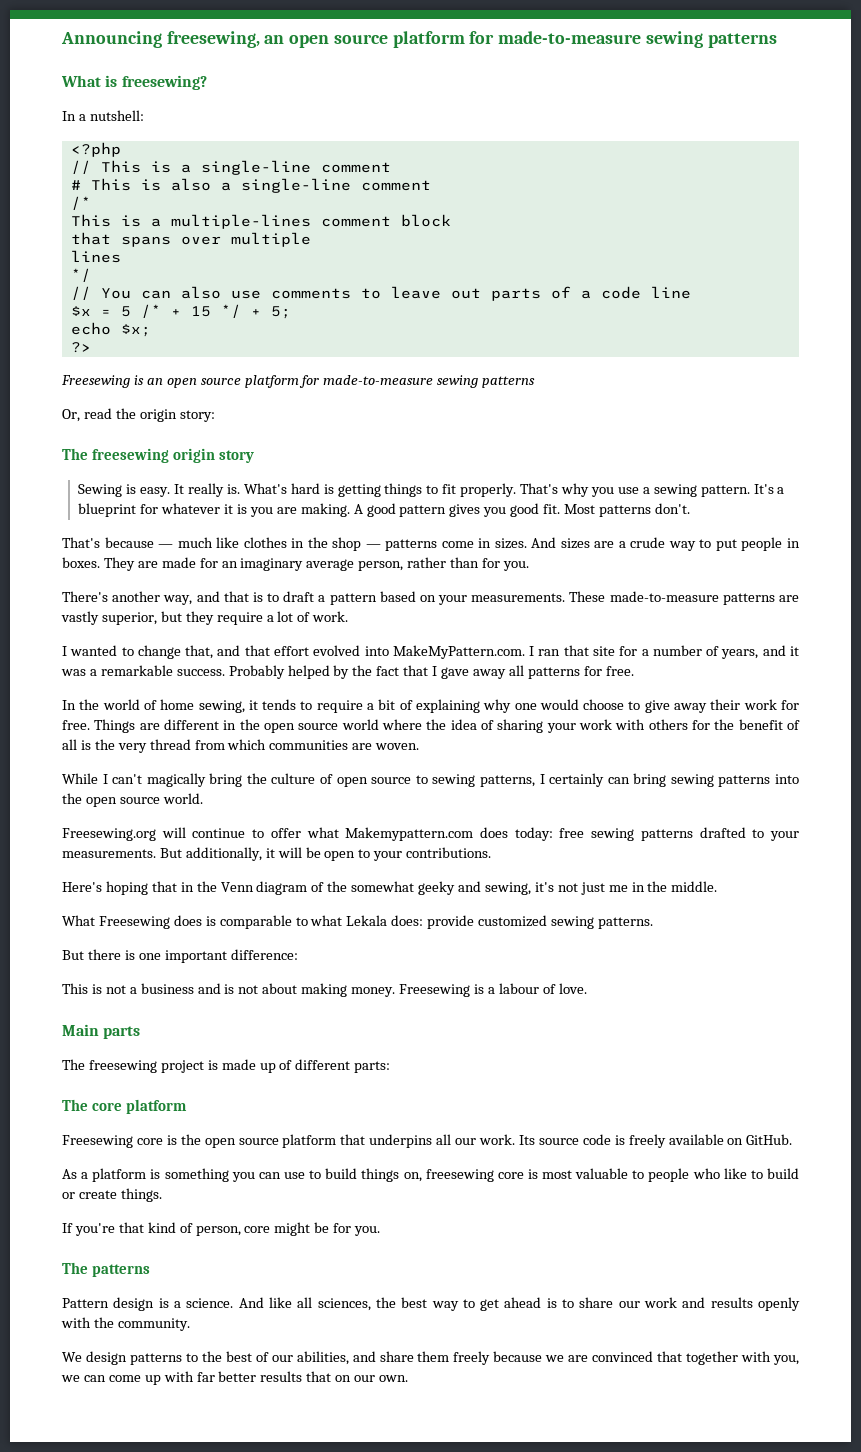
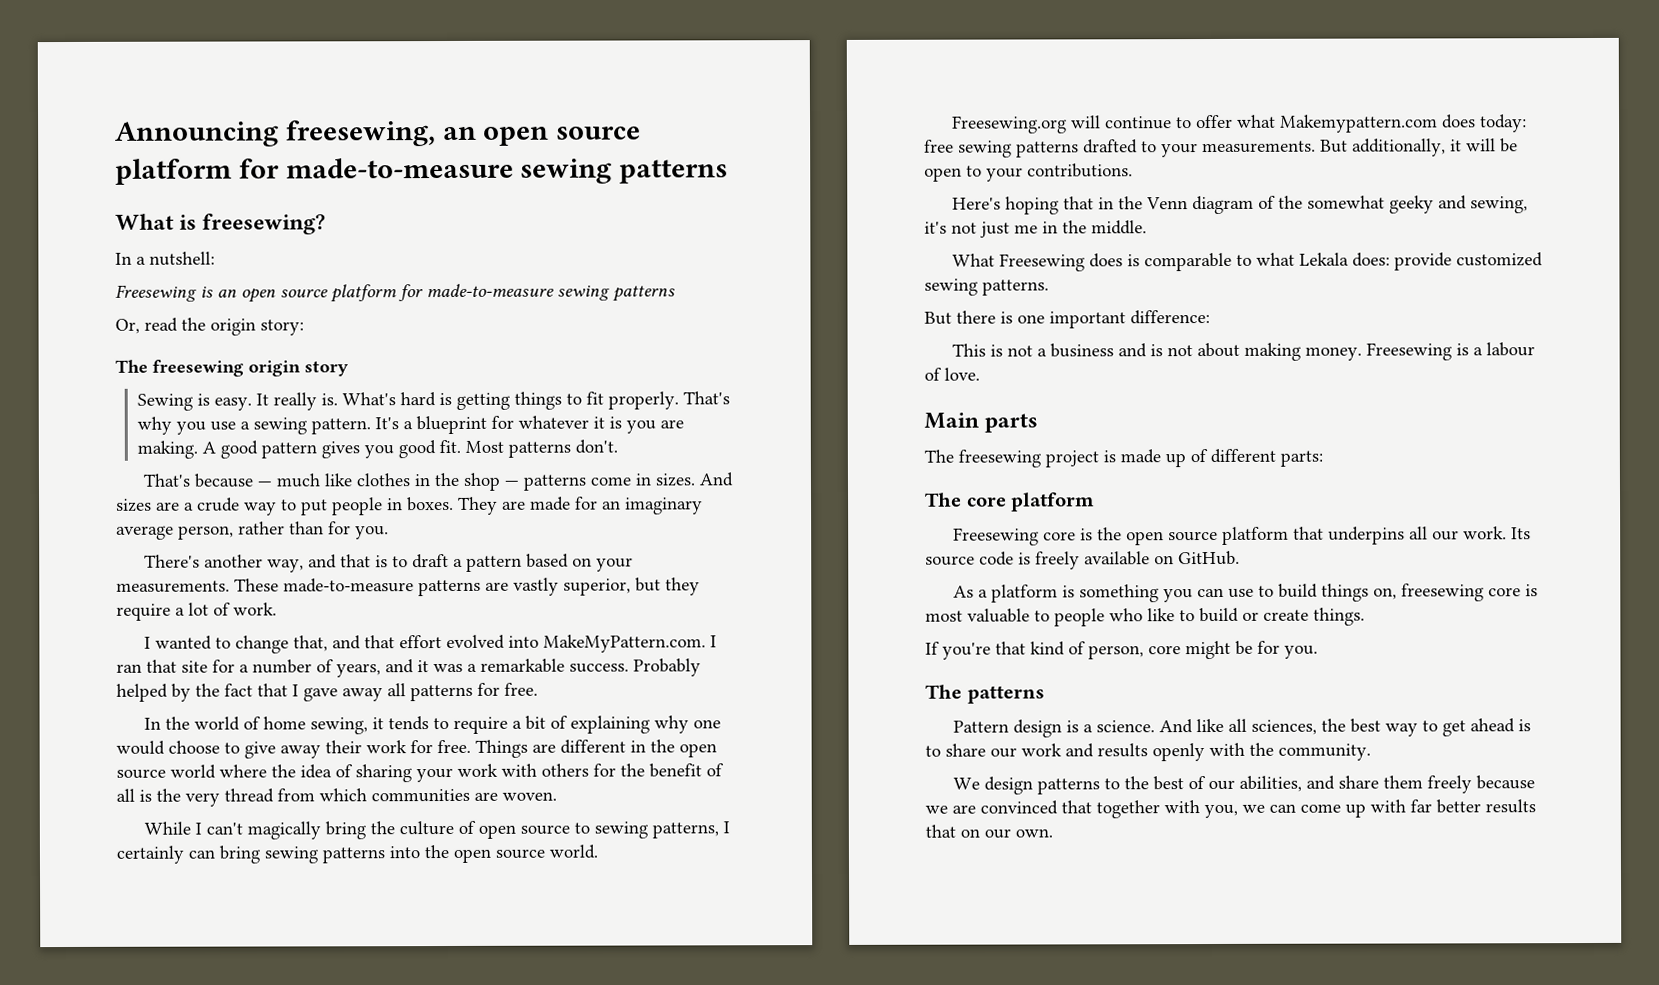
[70,142,121,157] [70,160,391,175] [70,178,431,193] [70,196,91,210] [70,214,451,229] [70,232,311,247] [70,250,121,263] [70,268,91,282] [70,286,691,301] [70,304,291,319] [70,322,151,337] [70,342,91,353] // <?php // // This is a single-line comment // # This is also a single-line comment // /* // This is a multiple-lines comment block // that spans over multiple // lines // */ // // You can also use comments to leave out parts of a code line // $x = 5 /* + 15 */ + 5; // echo $x; // ?> -> (215, 258) none

